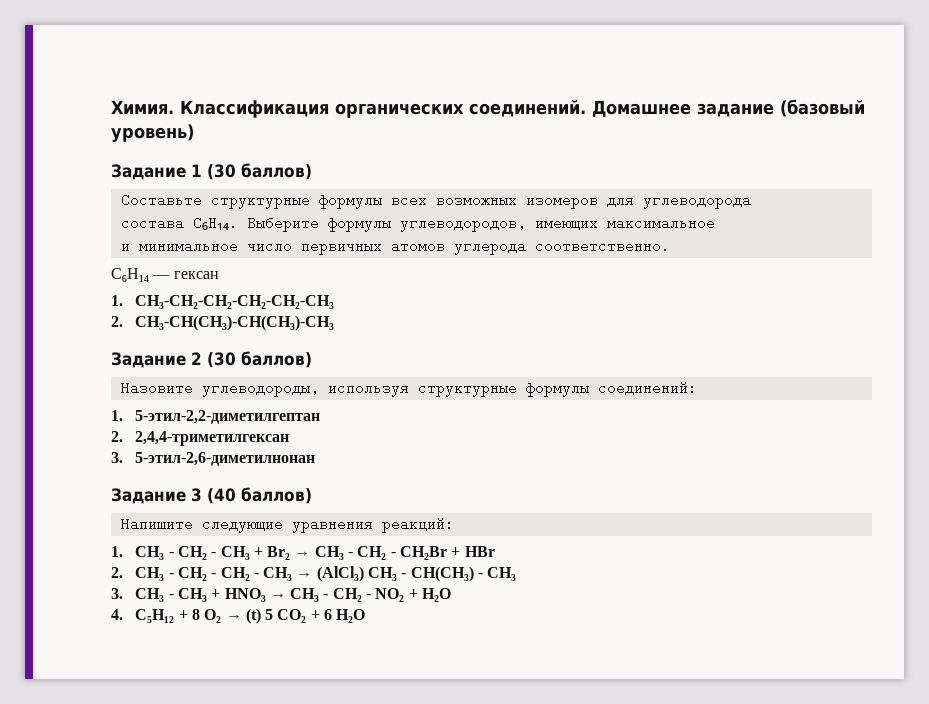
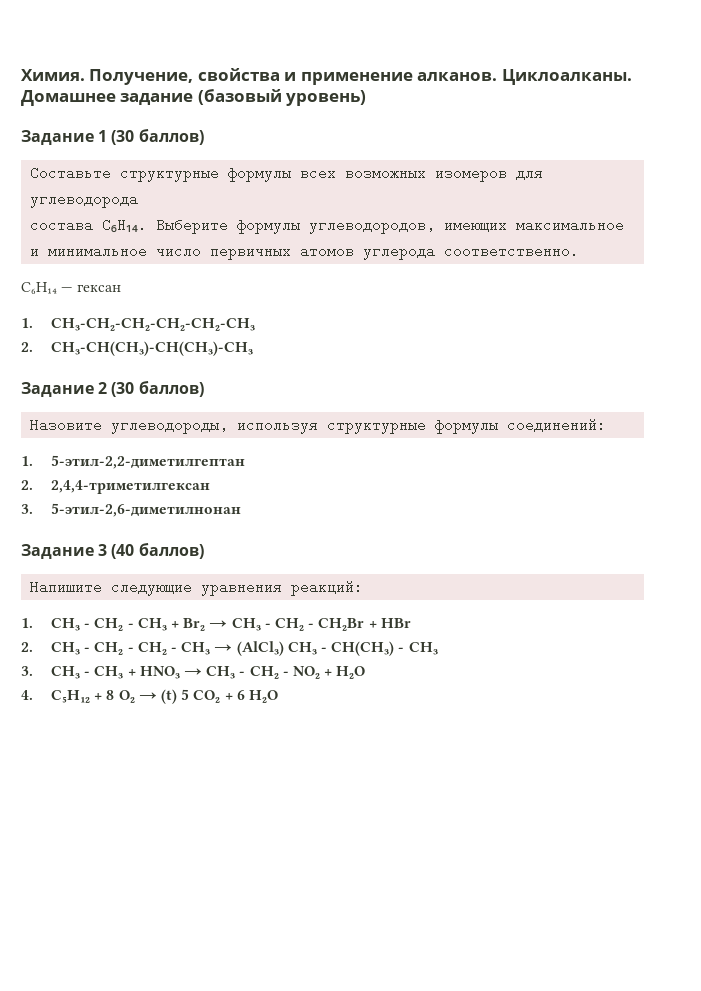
[180,99,586,118] Классификация органических соединений. -> [89,68,632,85] Получение, свойства и применение алканов. Циклоалканы.

